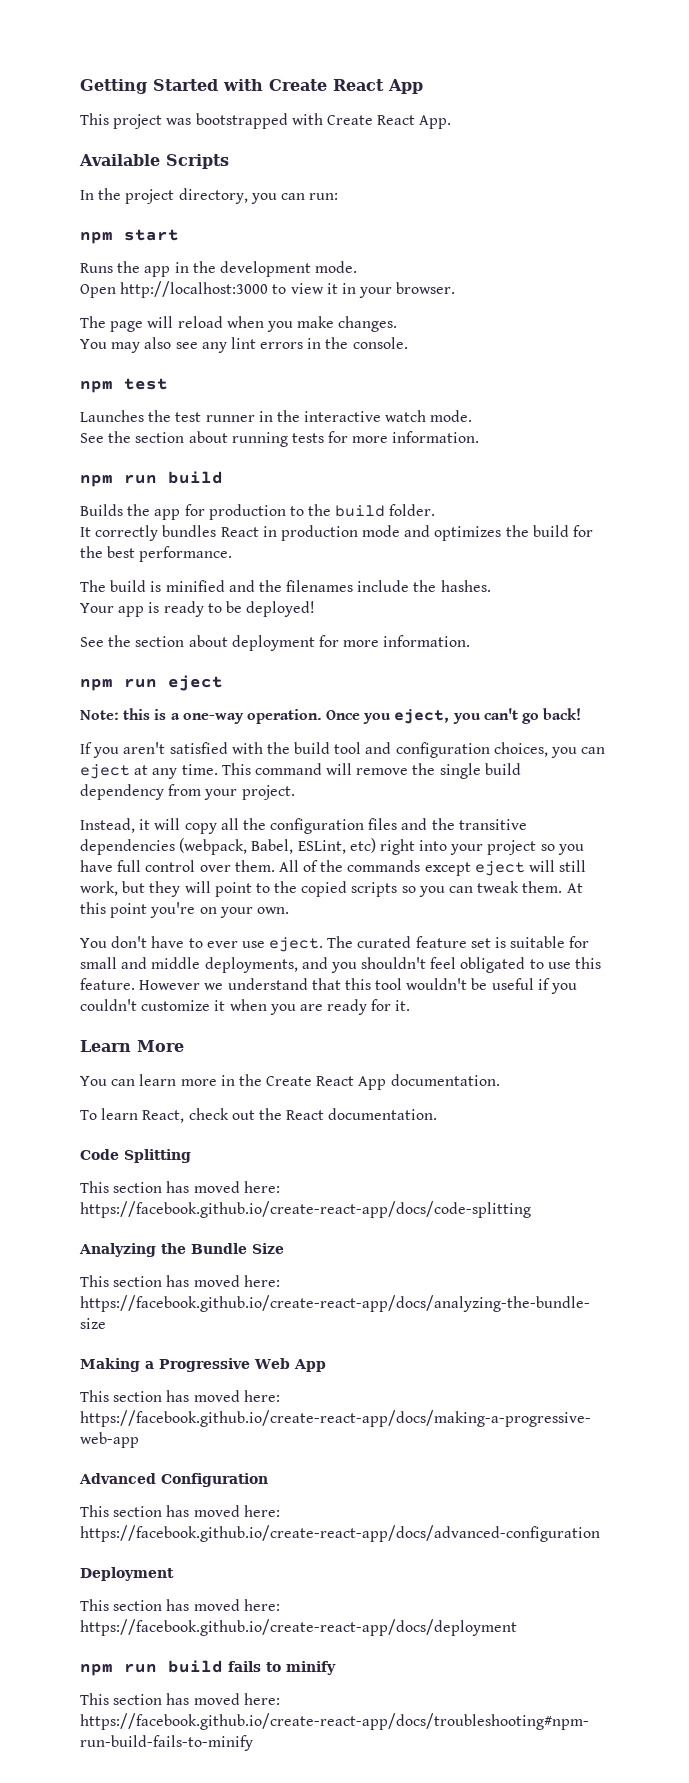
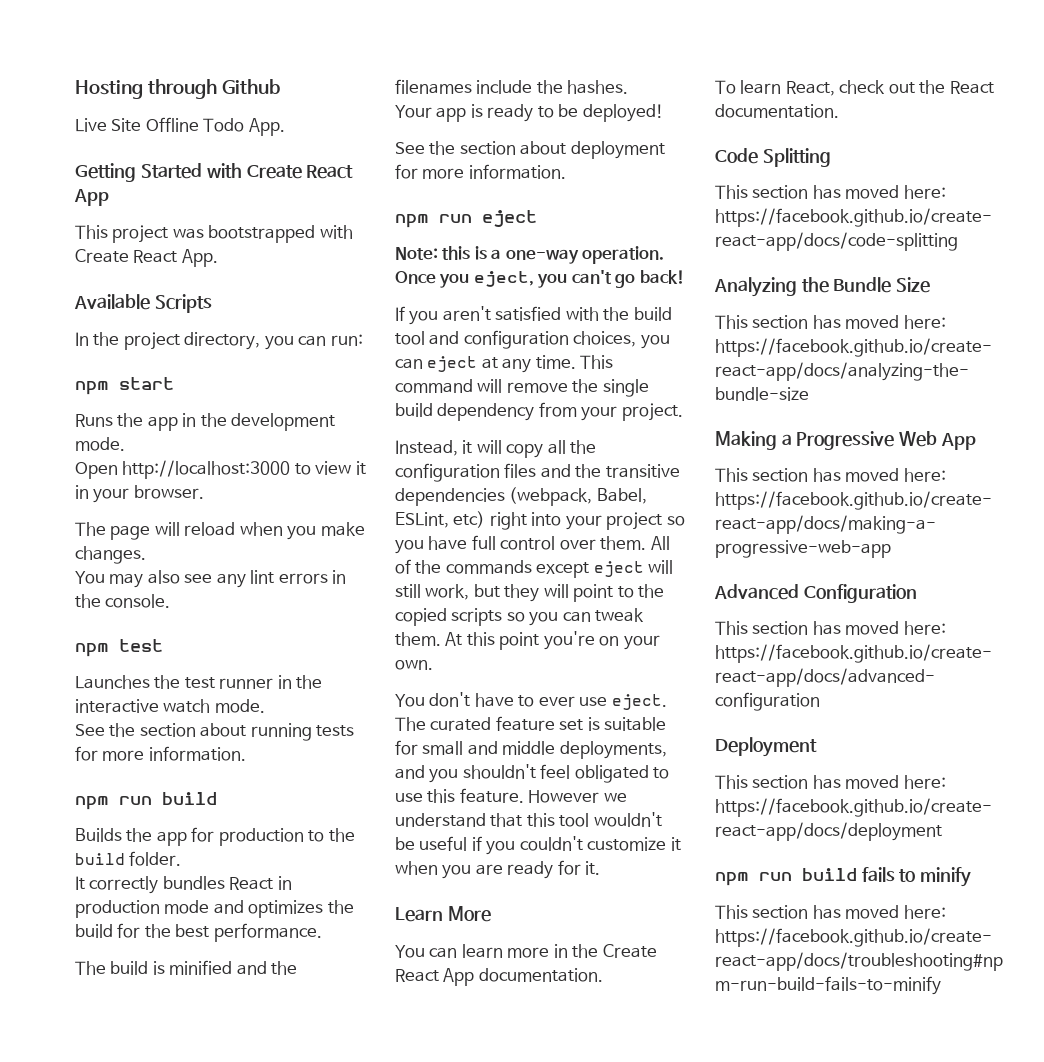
(80, 86) none -> [75,79,281,99] [75,117,285,136] Hosting through Github // Live Site Offline Todo App. //

